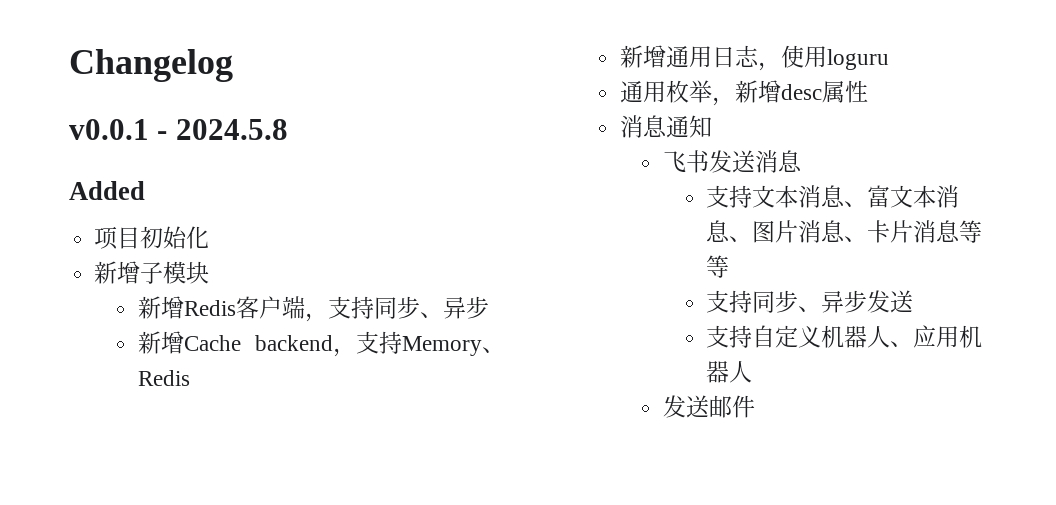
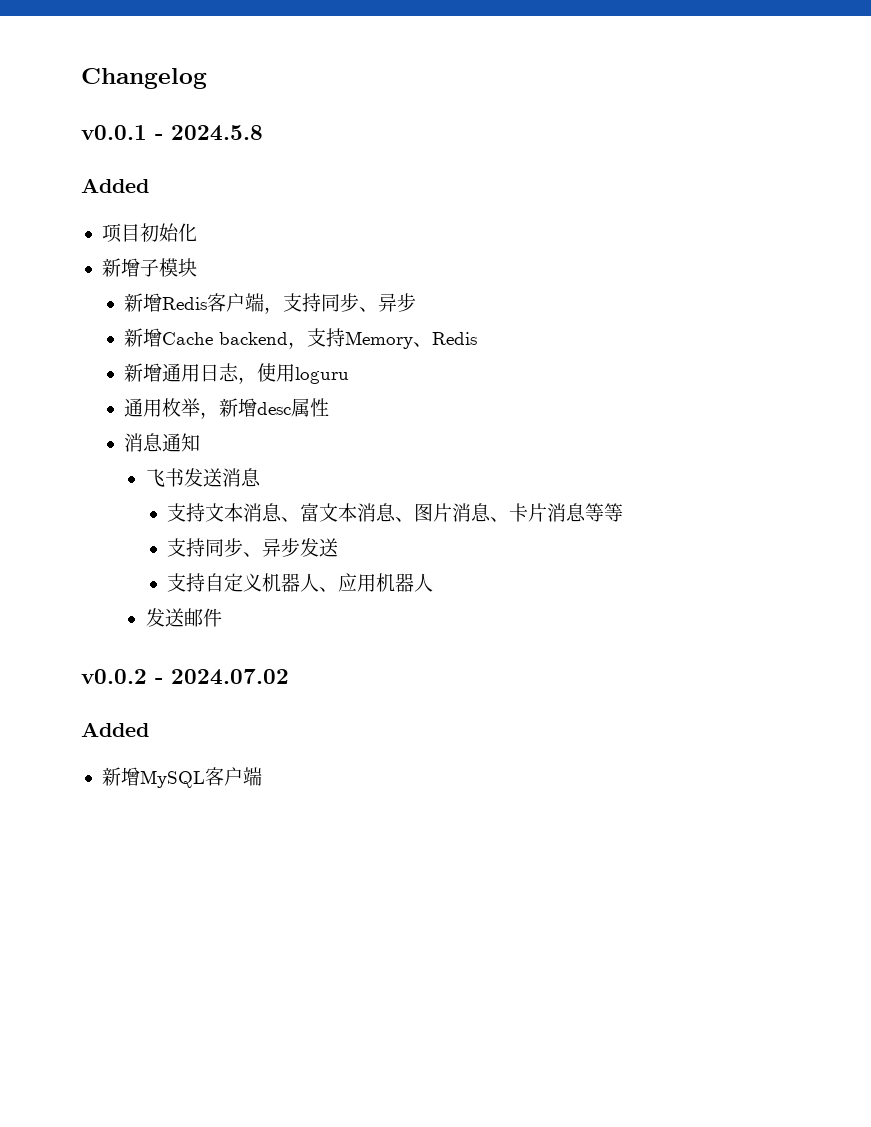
(756, 406) none -> [81,669,289,685] [81,722,149,737] [101,767,262,788] // v0.0.2 - 2024.07.02 // Added // 新增MySQL客户端

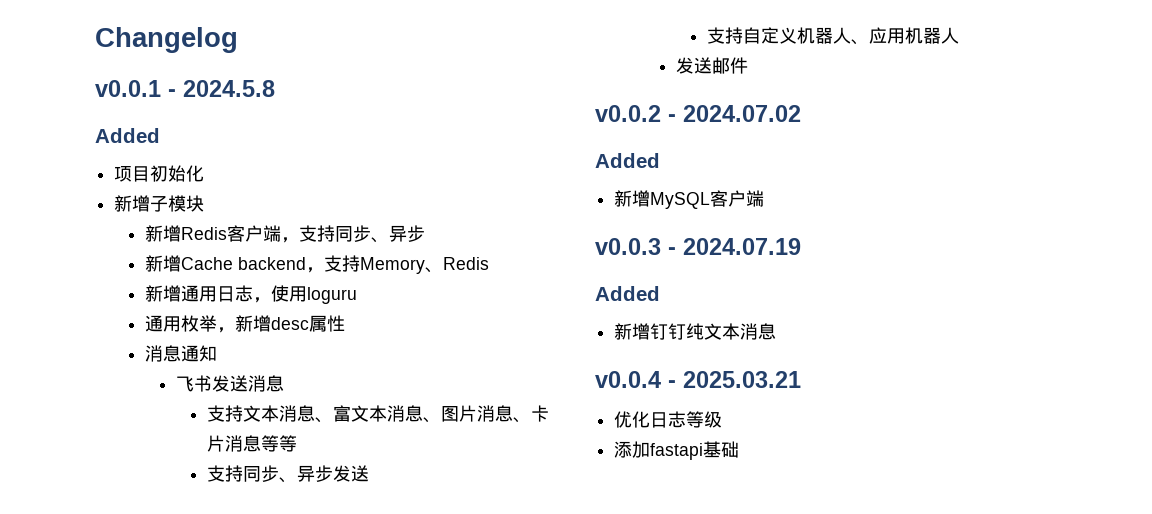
(262, 776) none -> [595,238,801,255] [595,286,660,301] [614,323,777,340] [595,371,801,388] [614,411,723,428] [614,441,740,460] // v0.0.3 - 2024.07.19 // Added // 新增钉钉纯文本消息 // v0.0.4 - 2025.03.21 // 优化日志等级 // 添加fastapi基础

